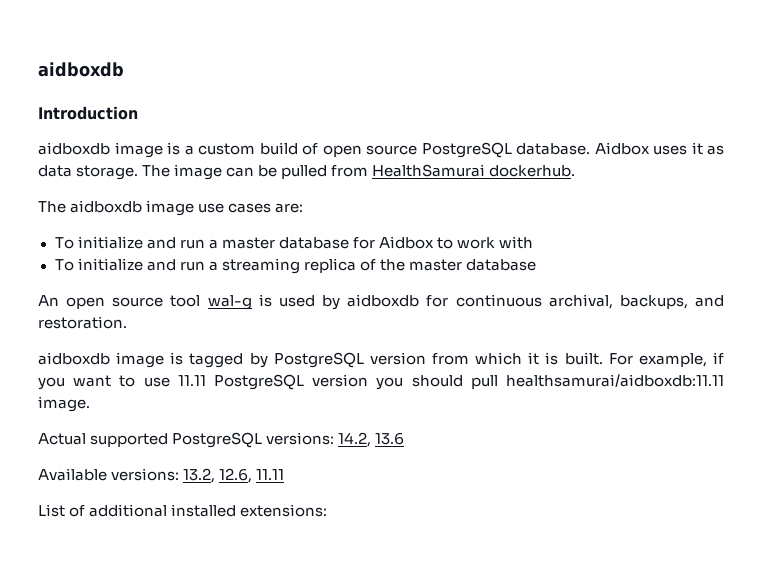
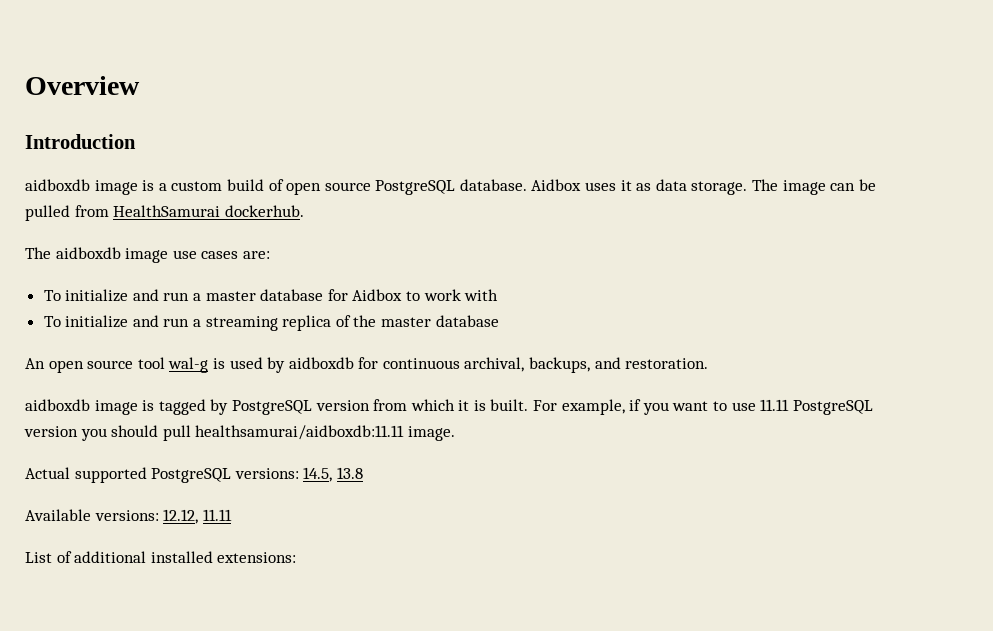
[38,62,124,77] aidboxdb -> [25,76,140,95] Overview
[338,432,405,447] 14.2, 13.6 -> [303,467,363,482] 14.5, 13.8
[183,468,253,483] 13.2, 12.6, -> [163,509,199,524] 12.12,

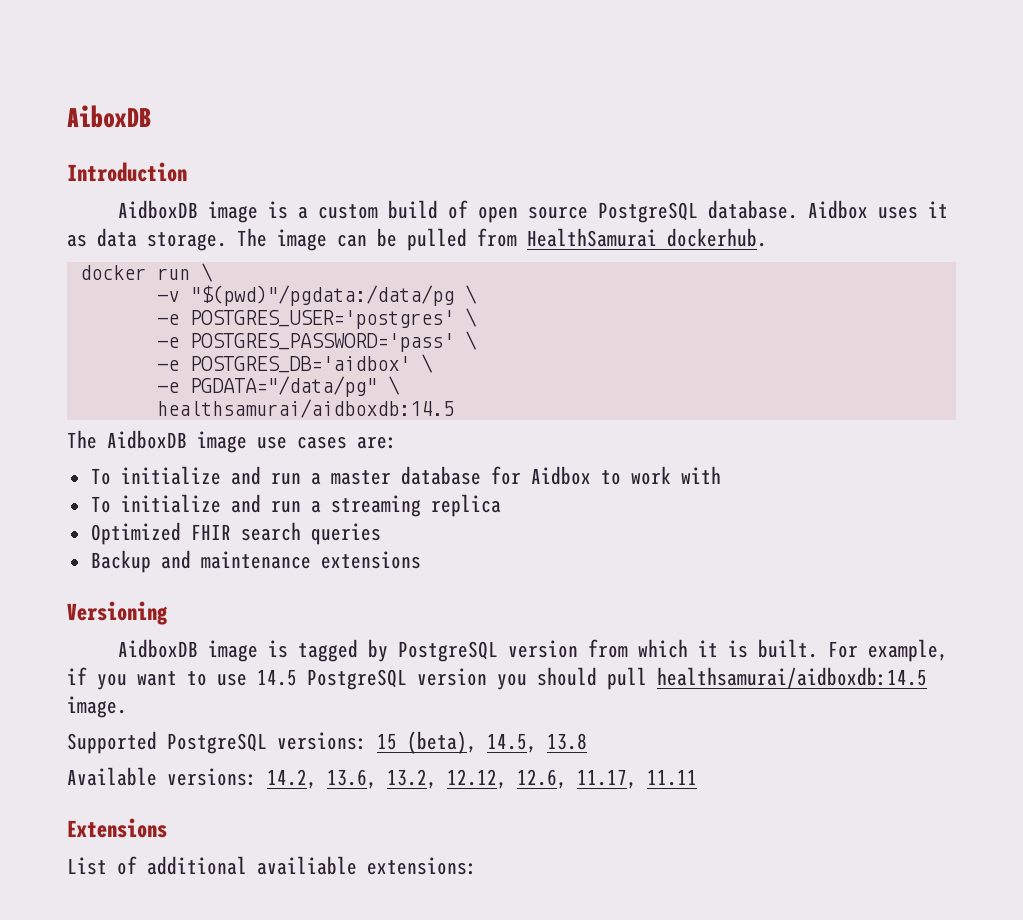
[25,76,140,95] Overview -> [67,105,151,128] AiboxDB
[25,179,90,191] aidboxdb -> [117,200,198,219] AidboxDB
[25,247,121,259] // The aidboxdb -> [79,263,213,282] [156,285,477,306] [156,308,477,329] [156,331,477,352] [156,354,433,373] [156,376,400,397] [156,399,454,418] [67,430,187,449] // docker run \ // -v "$(pwd)"/pgdata:/data/pg \ // -e POSTGRES_USER='postgres' \ // -e POSTGRES_PASSWORD='pass' \ // -e POSTGRES_DB='aidbox' \ // -e PGDATA="/data/pg" \ // healthsamurai/aidboxdb:14.5 // The AidboxDB
[335,315,499,327] [25,357,709,373] [25,399,90,411] of the master database // An open source tool wal-g is used by aidboxdb for continuous archival, backups, and restoration. // aidboxdb -> [90,522,381,545] [90,550,421,573] [67,601,168,625] [117,639,198,658] // Optimized FHIR search queries // Backup and maintenance extensions // Versioning // AidboxDB
[760,399,790,411] 11.11 -> [257,669,297,686] 14.5
[195,425,405,440] healthsamurai/aidboxdb:11.11 -> [657,667,927,689] healthsamurai/aidboxdb:14.5
[25,467,299,483] Actual supported PostgreSQL versions: -> [67,731,477,754] Supported PostgreSQL versions: 15 (beta),
[163,509,232,524] 12.12, 11.11 -> [267,769,697,789] [67,818,167,838] 14.2, 13.6, 13.2, 12.12, 12.6, 11.17, 11.11 // Extensions
[150,551,213,563] installed -> [257,856,357,875] availiable

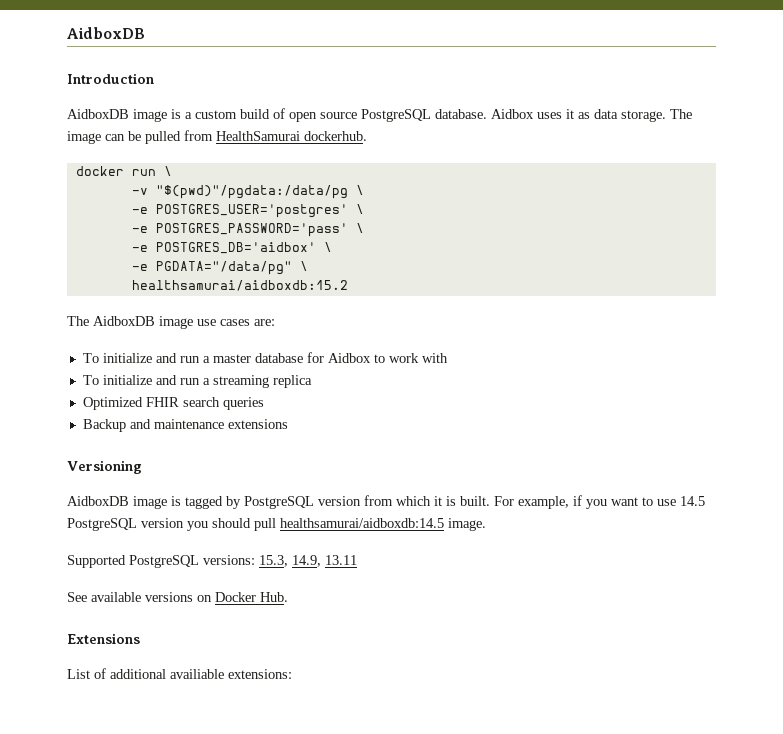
[67,105,151,128] AiboxDB -> [67,27,145,39] AidboxDB
[156,399,454,418] healthsamurai/aidboxdb:14.5 -> [131,280,348,291] healthsamurai/aidboxdb:15.2
[377,731,587,754] [67,767,697,789] 15 (beta), 14.5, 13.8 // Available versions: 14.2, 13.6, 13.2, 12.12, 12.6, 11.17, 11.11 -> [259,555,357,567] [67,592,288,602] 15.3, 14.9, 13.11 // See available versions on Docker Hub.

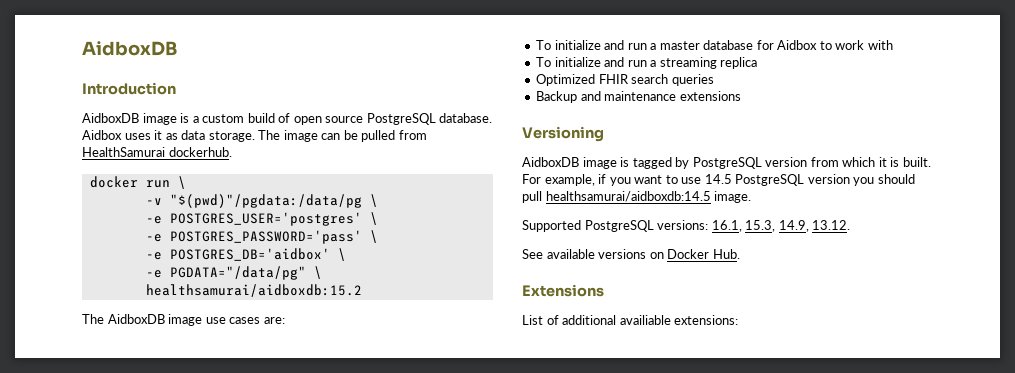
(255, 560) none -> [711,220,742,232] 16.1,
[325,555,357,565] 13.11 -> [812,220,851,230] 13.12.

